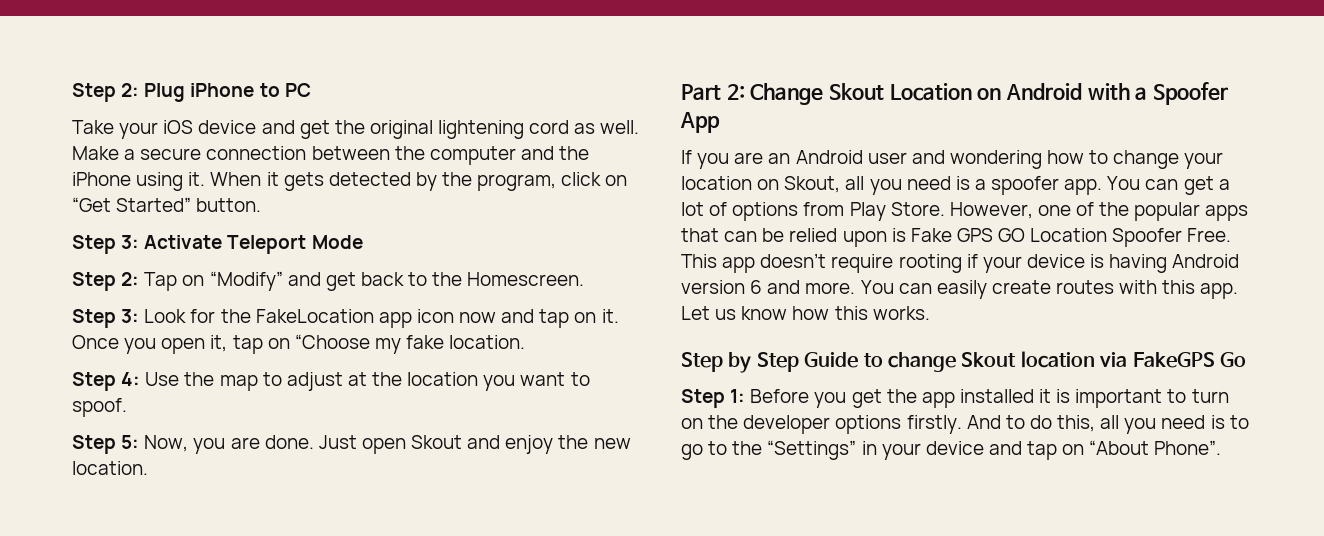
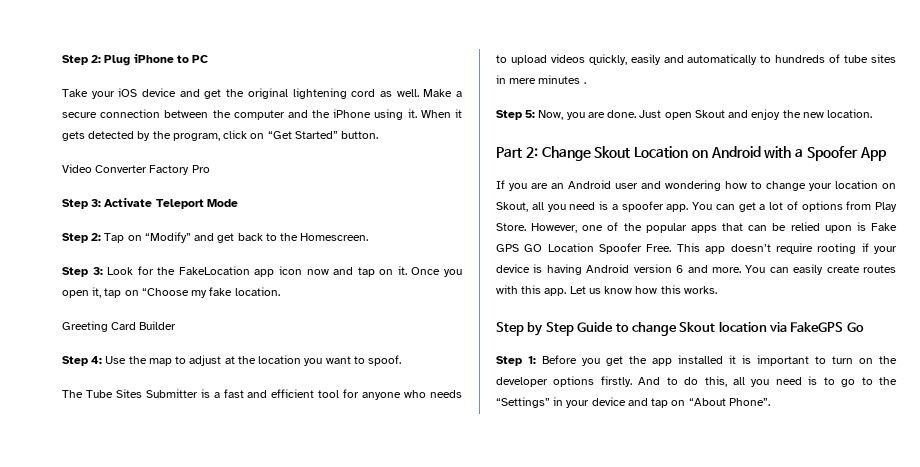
(262, 205) none -> [62,164,210,175] // Video Converter Factory Pro
(526, 342) none -> [62,321,177,332] // Greeting Card Builder
(127, 407) none -> [62,389,462,400] [496,54,897,65] [496,75,586,84] // The Tube Sites Submitter is a fast and efficient tool for anyone who needs to upload videos quickly, easily and automatically to hundreds of tube sites in mere minutes .

